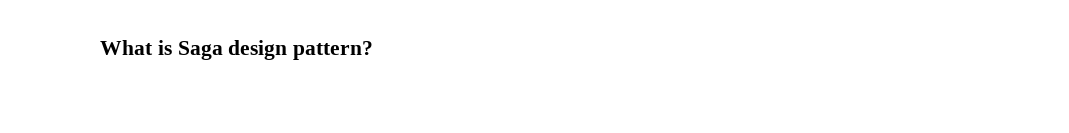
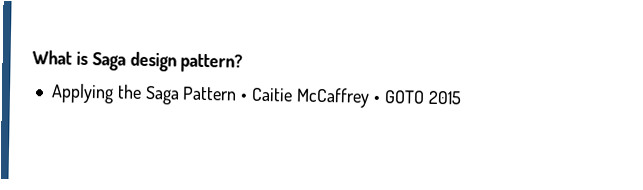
(374, 50) none -> [50,83,462,108] // Applying the Saga Pattern • Caitie McCaffrey • GOTO 2015

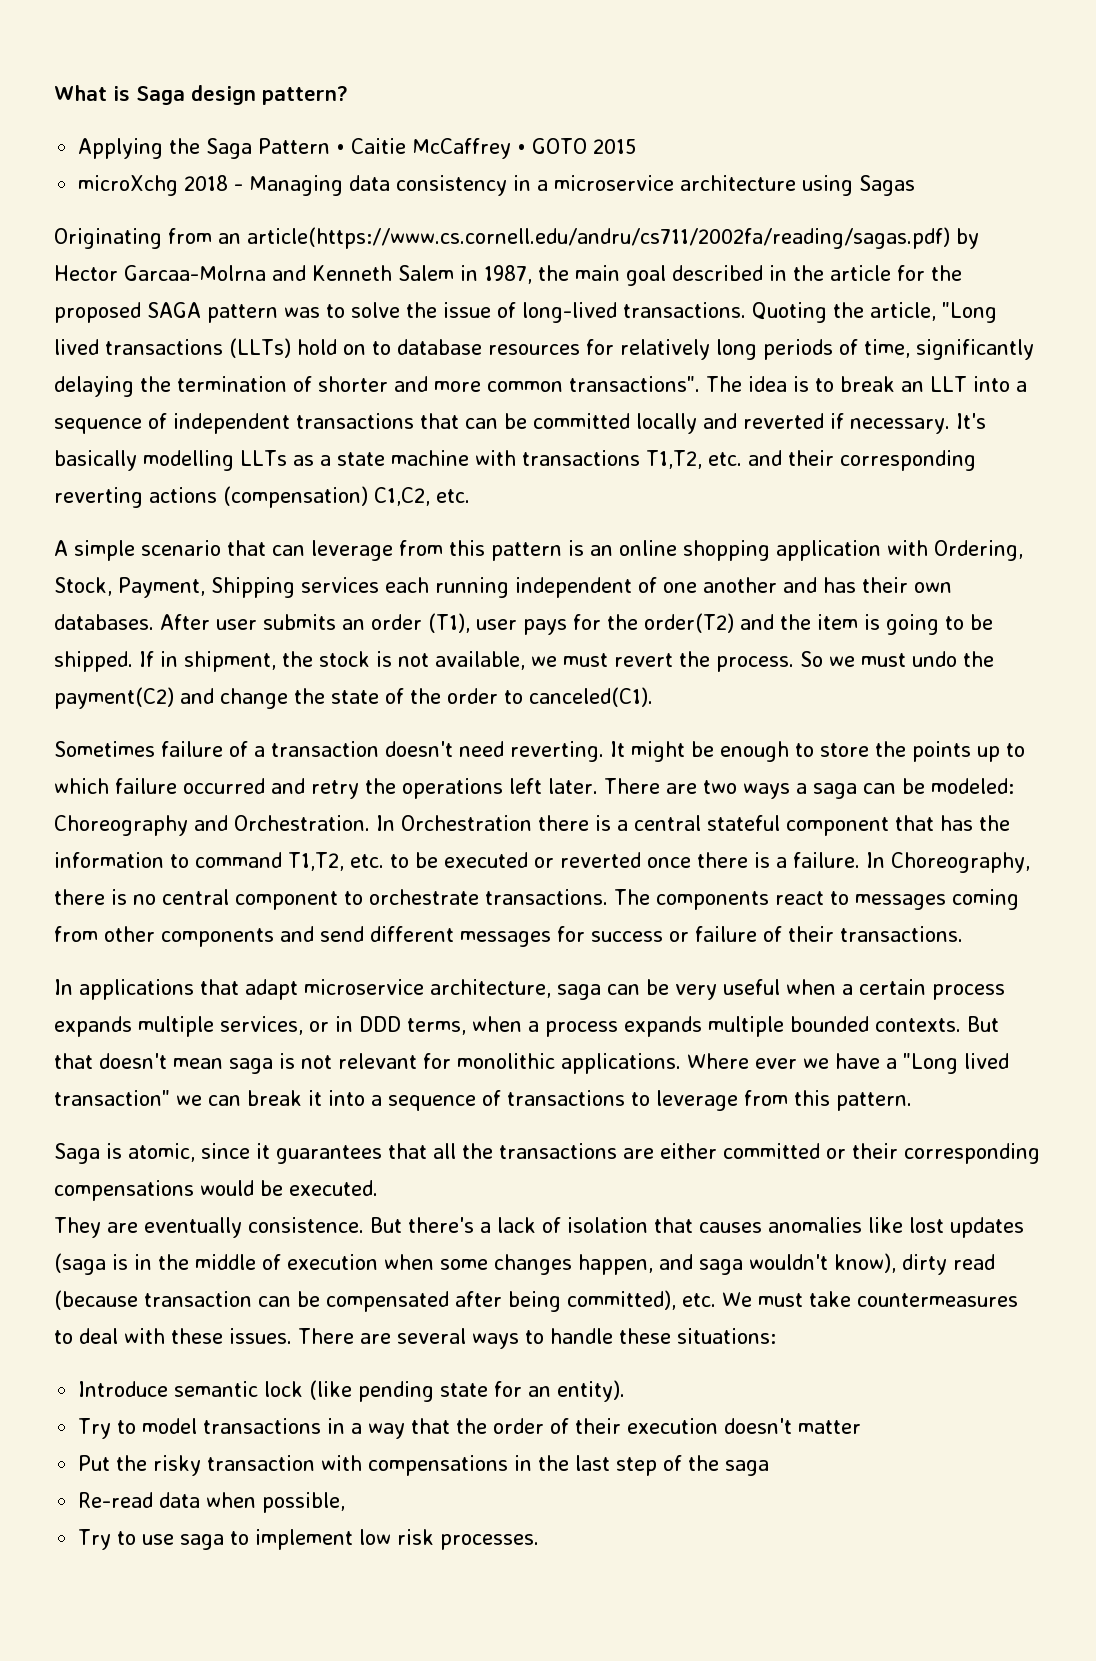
(462, 97) none -> [78,175,916,196] [54,227,979,249] [54,265,962,286] [54,302,997,323] [54,338,1034,360] [54,376,1027,397] [54,413,986,434] [54,450,976,471] [54,486,470,508] [54,540,1023,561] [54,577,952,598] [54,613,993,635] [54,651,994,672] [54,687,653,709] [54,741,1025,762] [54,778,1014,799] [54,815,1010,836] [54,852,1030,873] [54,889,1019,910] [54,926,963,947] [54,979,1005,1000] [54,1016,999,1037] [54,1053,1009,1074] [54,1090,912,1111] [54,1143,1040,1164] [54,1180,378,1201] [54,1217,1024,1238] [54,1253,995,1275] [54,1290,1018,1312] [54,1328,776,1349] [78,1380,626,1402] [78,1418,862,1439] [78,1455,770,1476] [78,1492,346,1513] [78,1529,540,1550] // microXchg 2018 - Managing data consistency in a microservice architecture using Sagas // Originating from an article(https://www.cs.cornell.edu/andru/cs711/2002fa/reading/sagas.pdf) by Hector Garcaa-Molrna and Kenneth Salem in 1987, the main goal described in the article for the proposed SAGA pattern was to solve the issue of long-lived transactions. Quoting the article, "Long lived transactions (LLTs) hold on to database resources for relatively long periods of time, significantly delaying the termination of shorter and more common transactions". The idea is to break an LLT into a sequence of independent transactions that can be committed locally and reverted if necessary. It's basically modelling LLTs as a state machine with transactions T1,T2, etc. and their corresponding reverting actions (compensation) C1,C2, etc. // A simple scenario that can leverage from this pattern is an online shopping application with Ordering, Stock, Payment, Shipping services each running independent of one another and has their own databases. After user submits an order (T1), user pays for the order(T2) and the item is going to be shipped. If in shipment, the stock is not available, we must revert the process. So we must undo the payment(C2) and change the state of the order to canceled(C1). // Sometimes failure of a transaction doesn't need reverting. It might be enough to store the points up to which failure occurred and retry the operations left later. There are two ways a saga can be modeled: Choreography and Orchestration. In Orchestration there is a central stateful component that has the information to command T1,T2, etc. to be executed or reverted once there is a failure. In Choreography, there is no central component to orchestrate transactions. The components react to messages coming from other components and send different messages for success or failure of their transactions. // In applications that adapt microservice architecture, saga can be very useful when a certain process expands multiple services, or in DDD terms, when a process expands multiple bounded contexts. But that doesn't mean saga is not relevant for monolithic applications. Where ever we have a "Long lived transaction" we can break it into a sequence of transactions to leverage from this pattern. // Saga is atomic, since it guarantees that all the transactions are either committed or their corresponding compensations would be executed. // They are eventually consistence. But there's a lack of isolation that causes anomalies like lost updates (saga is in the middle of execution when some changes happen, and saga wouldn't know), dirty read (because transaction can be compensated after being committed), etc. We must take countermeasures to deal with these issues. There are several ways to handle these situations: // Introduce semantic lock (like pending state for an entity). // Try to model transactions in a way that the order of their execution doesn't matter // Put the risky transaction with compensations in the last step of the saga // Re-read data when possible, // Try to use saga to implement low risk processes.

